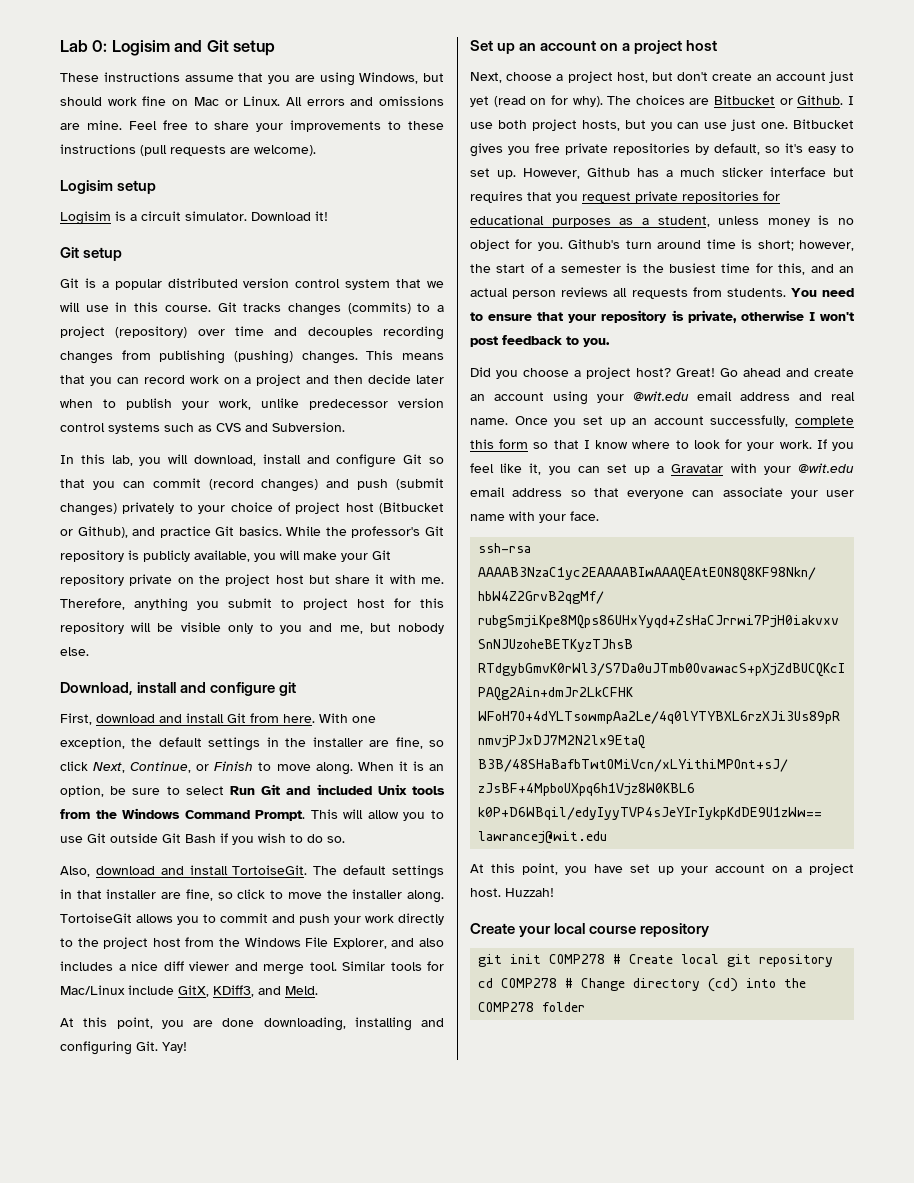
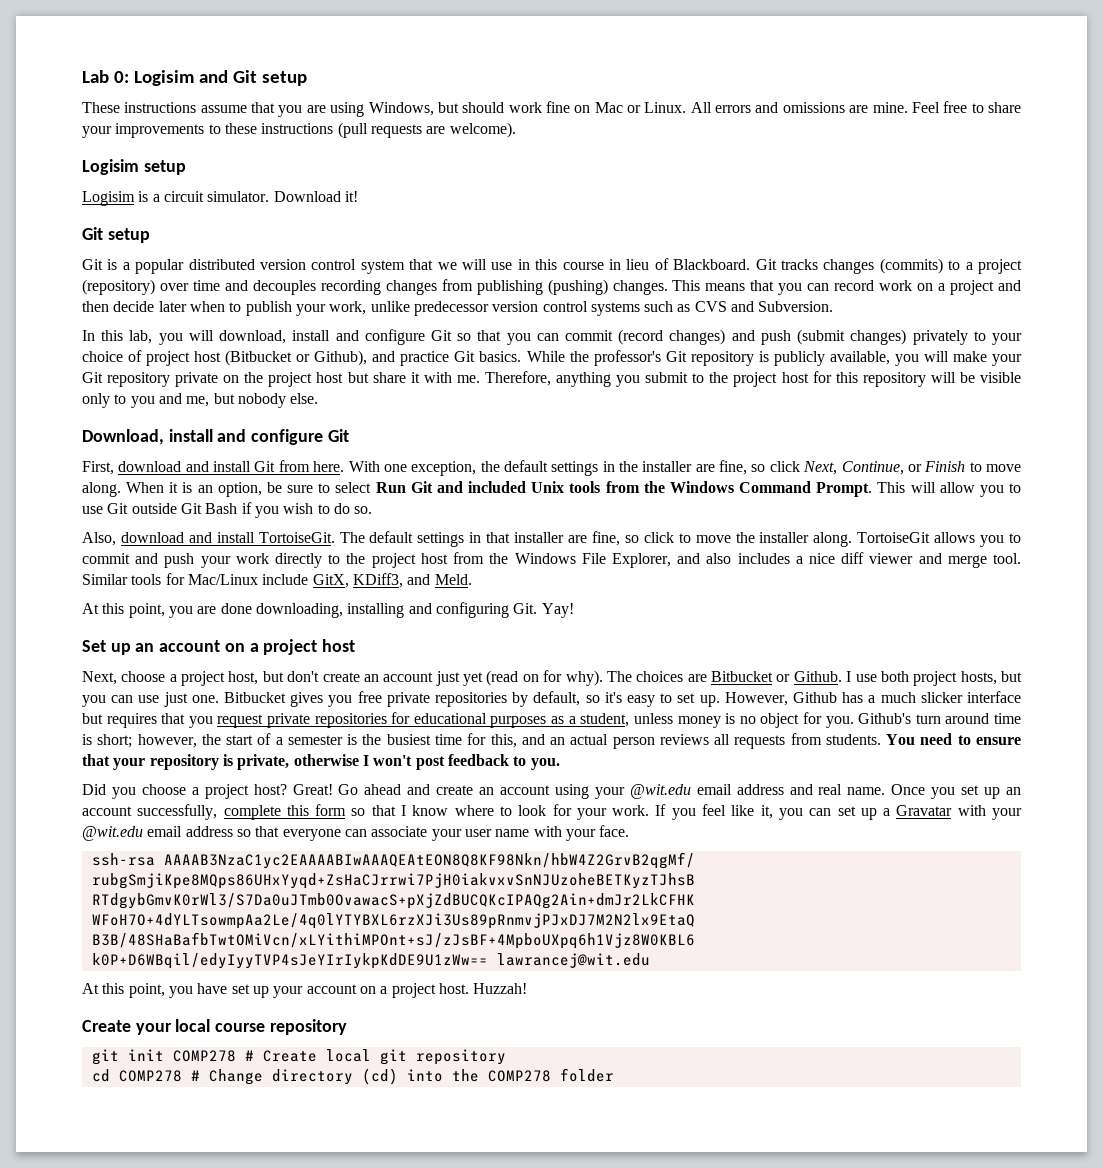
[164,305,211,312] course. -> [562,258,751,270] course in lieu of Blackboard.
(294, 603) none -> [709,372,729,383] the
[279,682,297,696] git -> [327,429,349,442] Git

